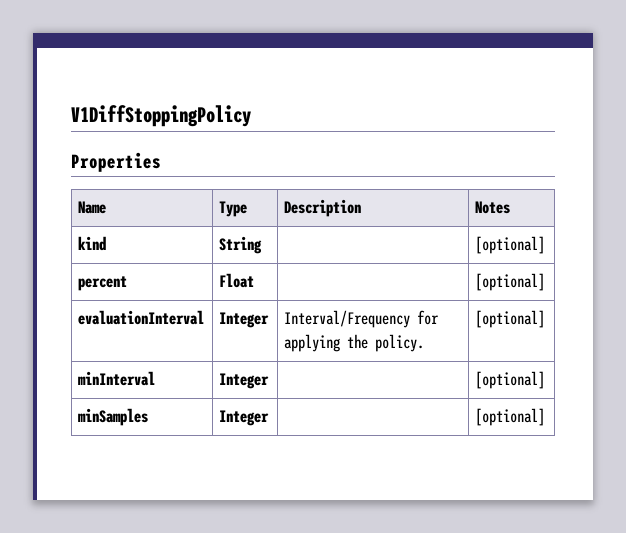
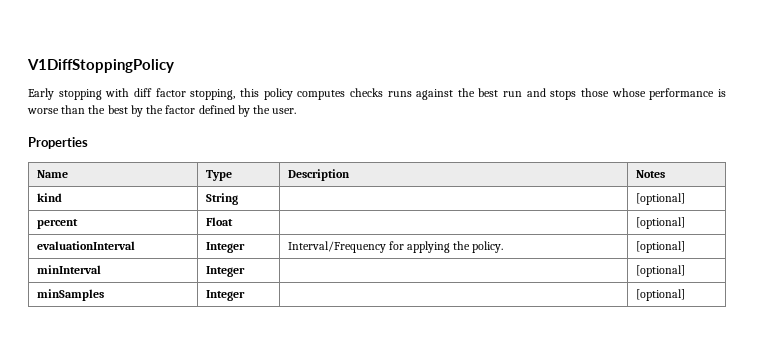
(251, 116) none -> [28,88,726,100] [27,105,297,117] // Early stopping with diff factor stopping, this policy computes checks runs against the best run and stops those whose performance is worse than the best by the factor defined by the user.

